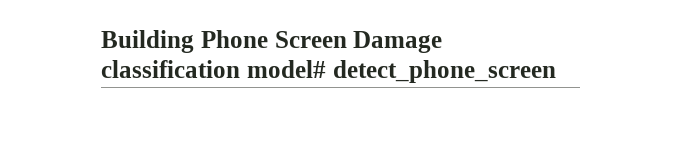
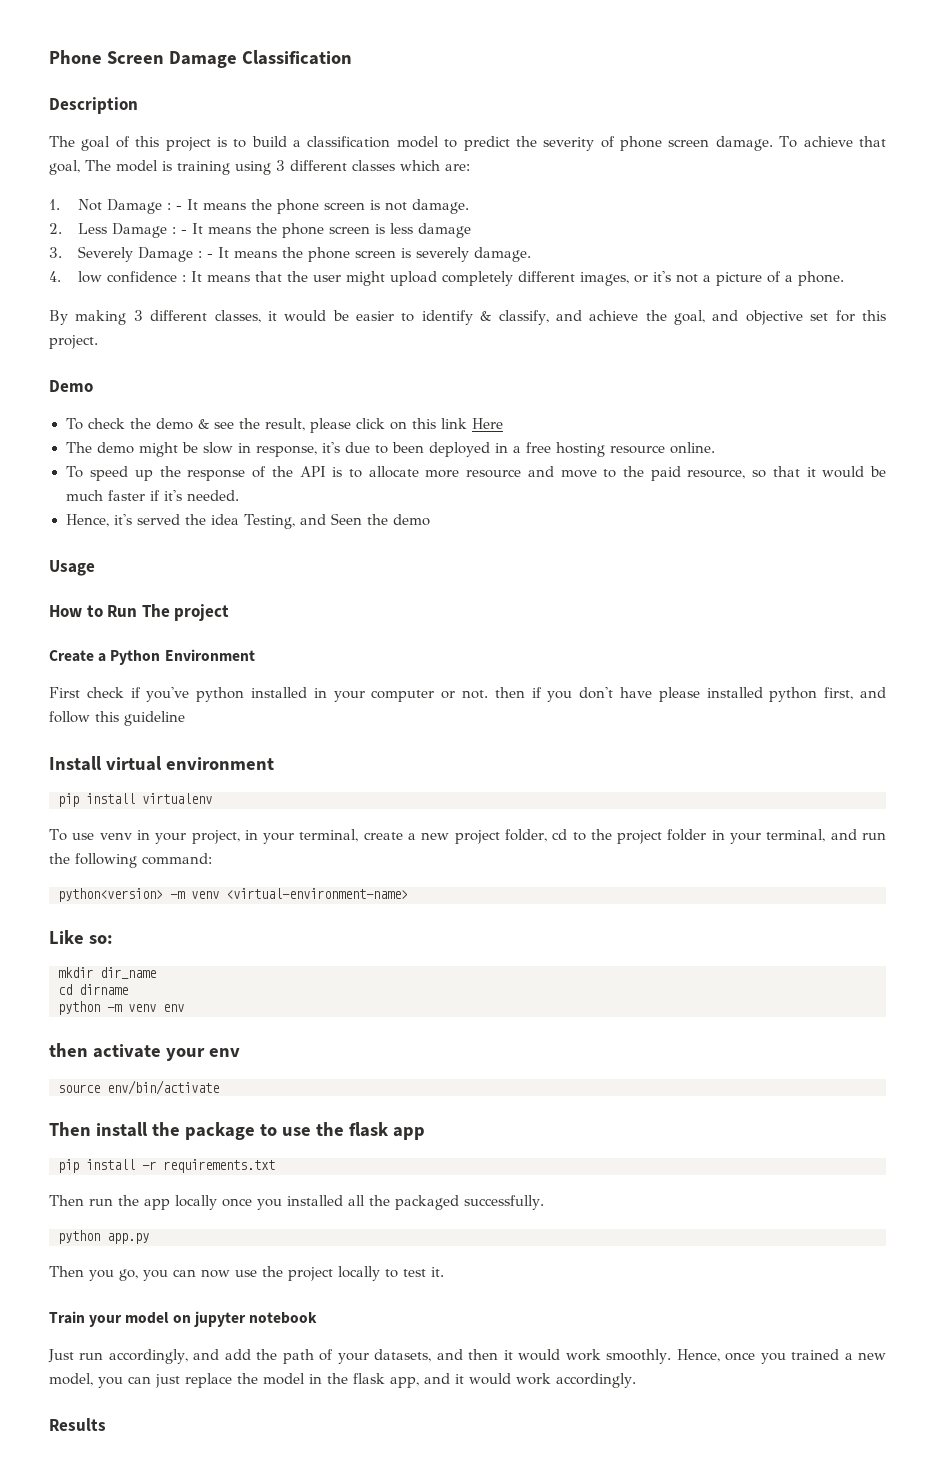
[101,30,194,53] Building -> (49, 57) none
[101,60,556,83] classification model# detect_phone_screen -> [241,50,352,65] [49,97,138,114] [49,136,887,151] [49,160,470,175] [49,199,469,214] [49,223,471,238] [49,246,531,262] [49,271,844,286] [49,310,887,325] [49,335,98,349] [49,380,93,392] [65,418,504,433] [65,442,715,457] [65,466,886,481] [65,490,239,501] [65,513,431,529] [49,560,95,576] [49,604,230,621] [49,649,255,665] [49,687,886,702] [49,711,185,726] [49,756,274,771] [58,793,212,807] [49,829,886,844] [49,853,212,868] [58,888,408,902] [49,930,113,944] [58,967,156,979] [58,984,128,995] [58,1001,184,1015] [49,1043,240,1061] [58,1080,219,1095] [49,1122,425,1140] [58,1159,275,1173] [49,1195,544,1210] [58,1230,149,1244] [49,1266,444,1281] [49,1311,317,1327] [48,1349,886,1364] [49,1373,636,1388] [49,1418,106,1431] Classification // Description // The goal of this project is to build a classification model to predict the severity of phone screen damage. To achieve that goal, The model is training using 3 different classes which are: // 1. Not Damage : - It means the phone screen is not damage. // 2. Less Damage : - It means the phone screen is less damage // 3. Severely Damage : - It means the phone screen is severely damage. // 4. low confidence : It means that the user might upload completely different images, or it's not a picture of a phone. // By making 3 different classes, it would be easier to identify & classify, and achieve the goal, and objective set for this project. // Demo // To check the demo & see the result, please click on this link Here // The demo might be slow in response, it's due to been deployed in a free hosting resource online. // To speed up the response of the API is to allocate more resource and move to the paid resource, so that it would be much faster if it's needed. // Hence, it's served the idea Testing, and Seen the demo // Usage // How to Run The project // Create a Python Environment // First check if you've python installed in your computer or not. then if you don't have please installed python first, and follow this guideline // Install virtual environment // pip install virtualenv // To use venv in your project, in your terminal, create a new project folder, cd to the project folder in your terminal, and run the following command: // python<version> -m venv <virtual-environment-name> // Like so: // mkdir dir_name // cd dirname // python -m venv env // then activate your env // source env/bin/activate // Then install the package to use the flask app // pip install -r requirements.txt // Then run the app locally once you installed all the packaged successfully. // python app.py // Then you go, you can now use the project locally to test it. // Train your model on jupyter notebook // Just run accordingly, and add the path of your datasets, and then it would work smoothly. Hence, once you trained a new model, you can just replace the model in the flask app, and it would work accordingly. // Results

